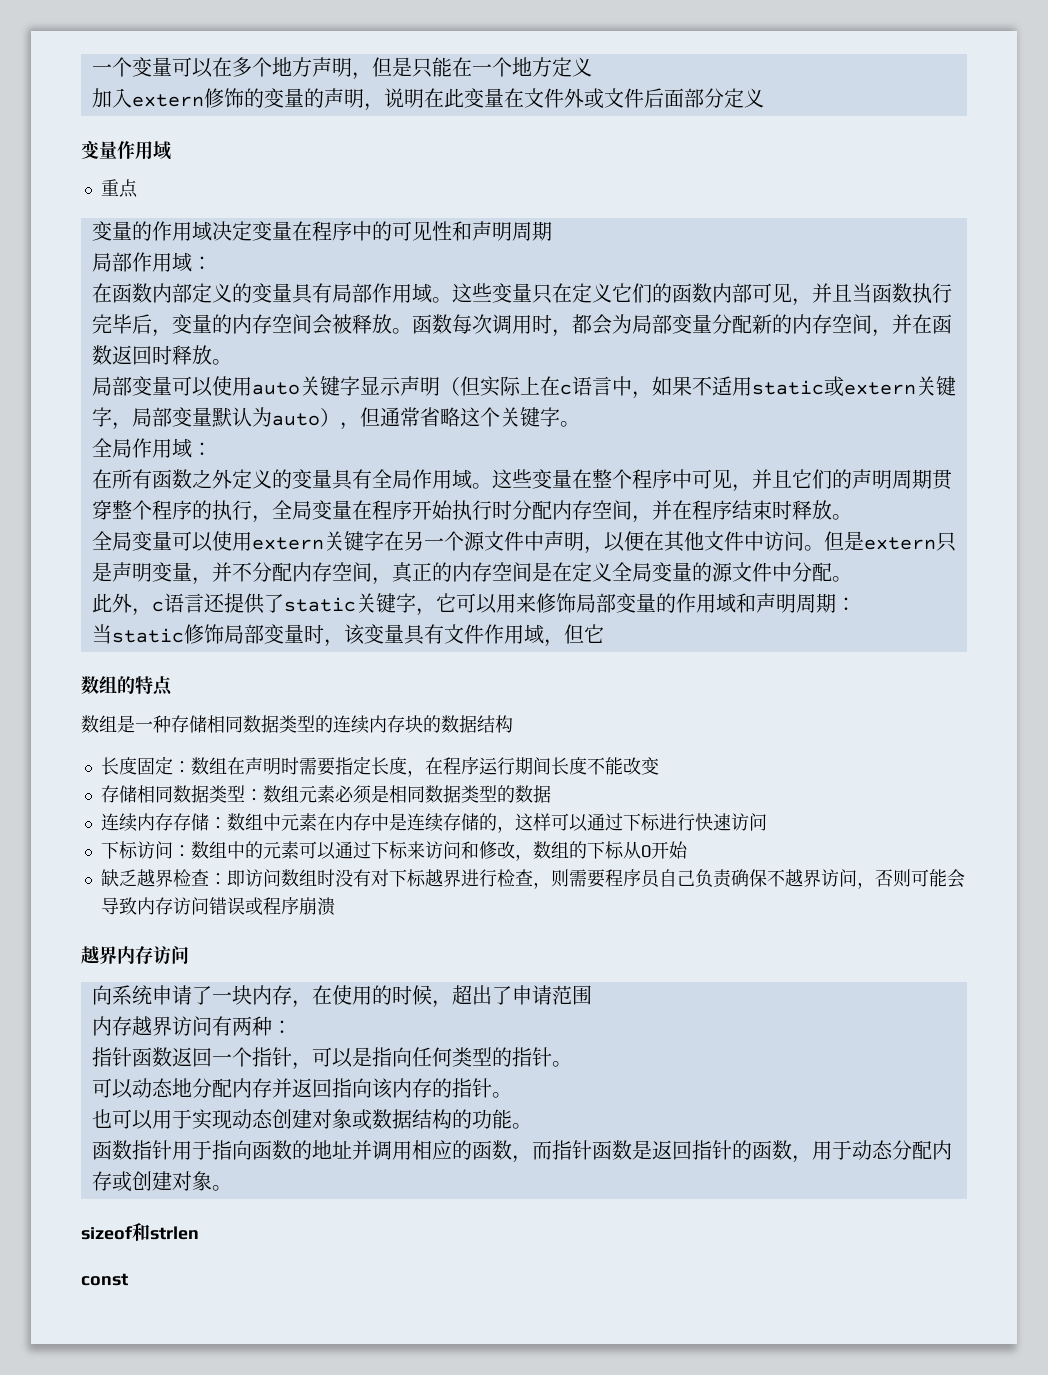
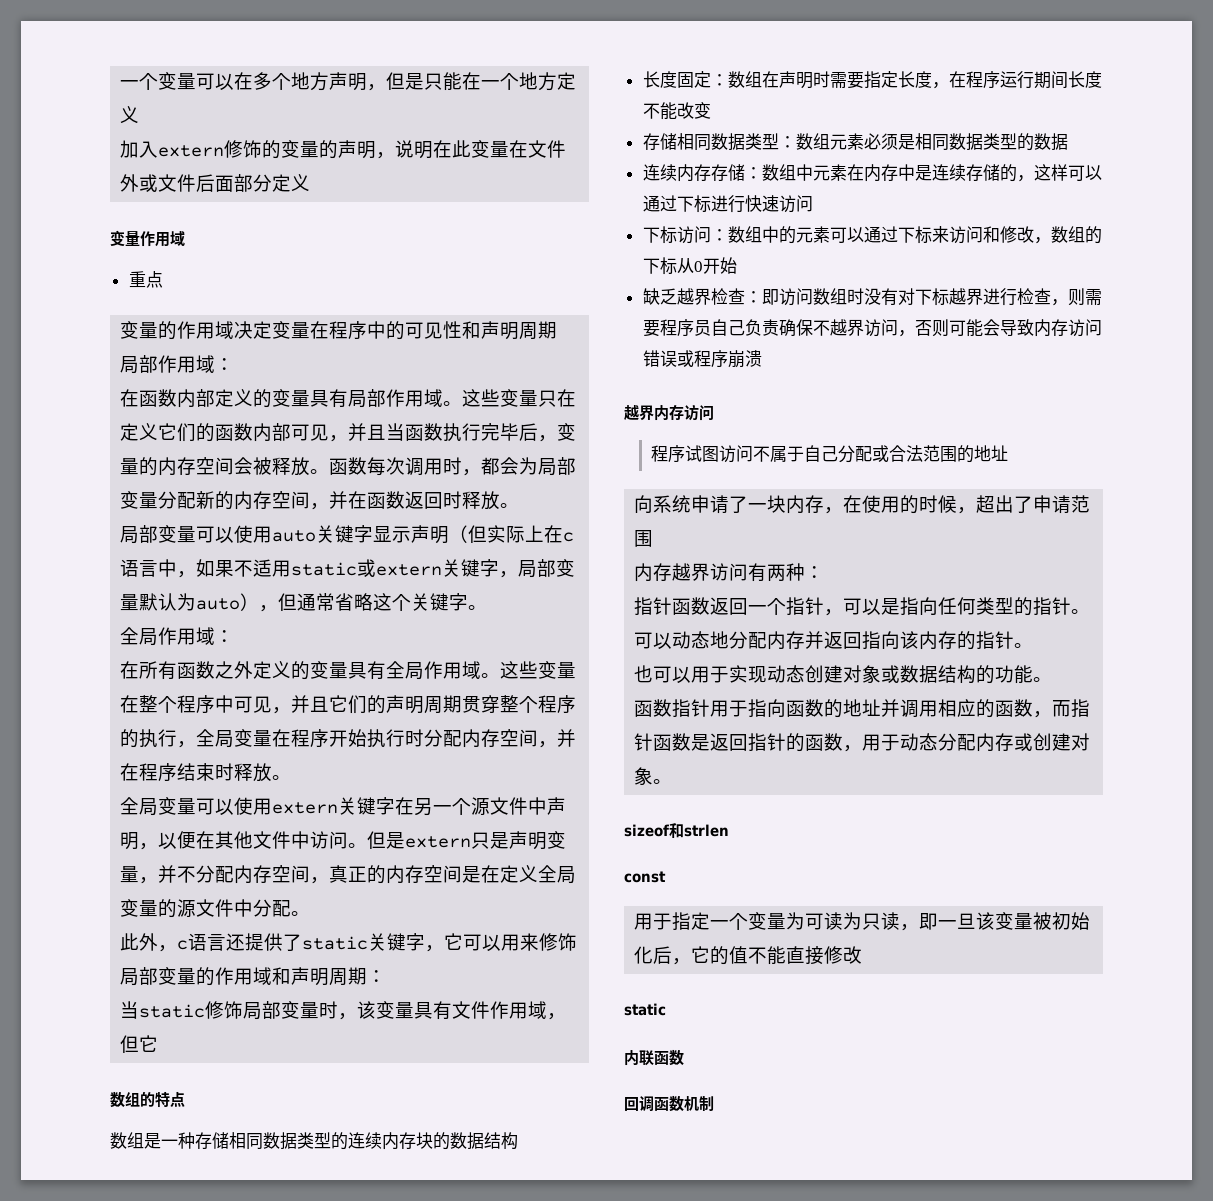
(189, 955) none -> [650,445,1008,463] // 程序试图访问不属于自己分配或合法范围的地址
(128, 1279) none -> [634,912,1091,931] [634,946,863,965] [624,1003,666,1016] [624,1049,684,1066] [624,1095,714,1112] // 用于指定一个变量为可读为只读，即一旦该变量被初始化后，它的值不能直接修改 // static // 内联函数 // 回调函数机制

